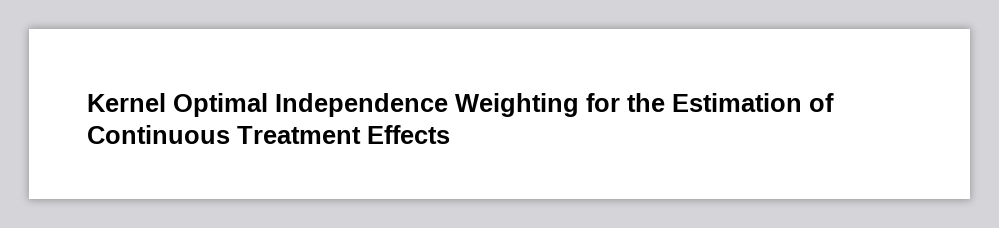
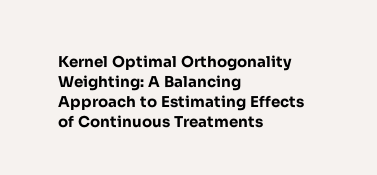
[275,93,834,117] [87,125,450,144] Independence Weighting for the Estimation of Continuous Treatment Effects -> [181,55,293,71] [58,75,242,91] [58,95,305,111] [58,115,264,128] Orthogonality Weighting: A Balancing Approach to Estimating Effects of Continuous Treatments

